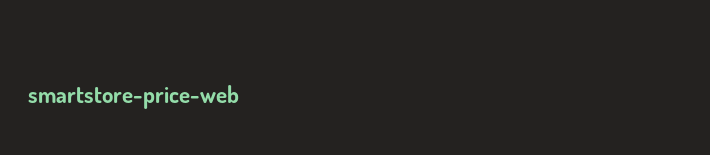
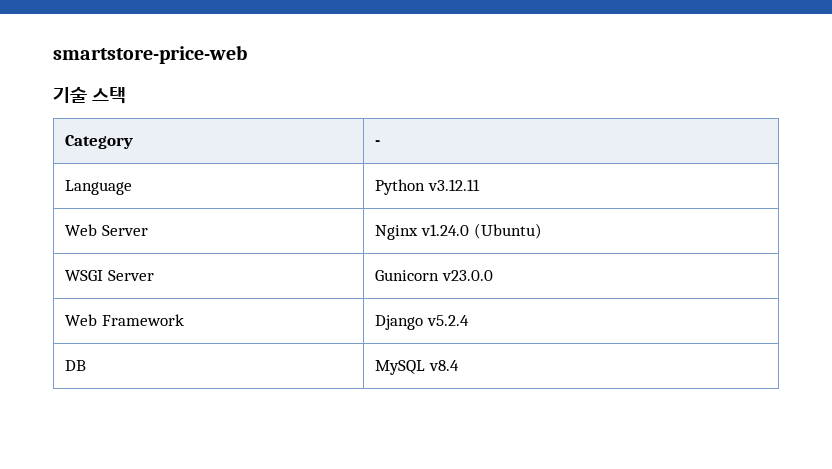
(239, 97) none -> [53,87,126,104] [65,135,134,149] [375,140,381,146] [65,180,133,195] [375,179,480,195] [65,224,148,236] [375,223,542,240] [65,270,154,281] [375,270,493,281] [65,314,184,326] [375,315,469,330] [65,360,87,371] [375,360,459,375] // 기술 스택 // Category | - // Language | Python v3.12.11 // Web Server | Nginx v1.24.0 (Ubuntu) // WSGI Server | Gunicorn v23.0.0 // Web Framework | Django v5.2.4 // DB | MySQL v8.4

